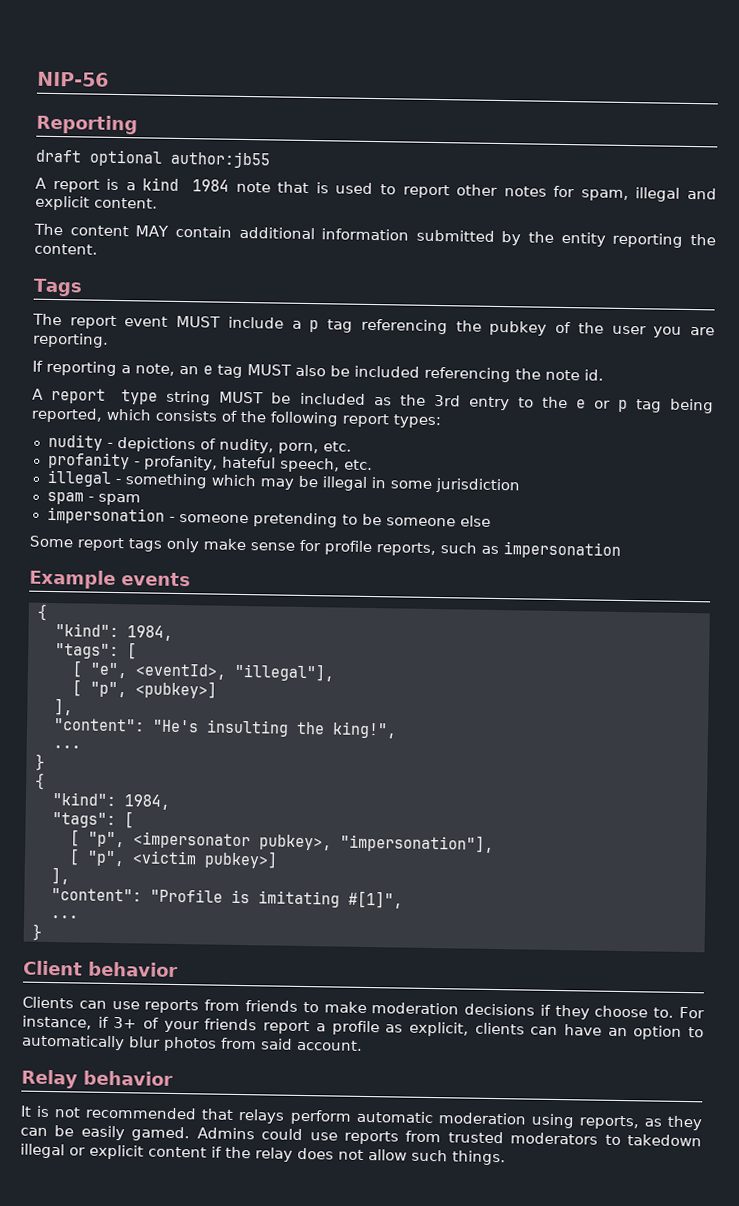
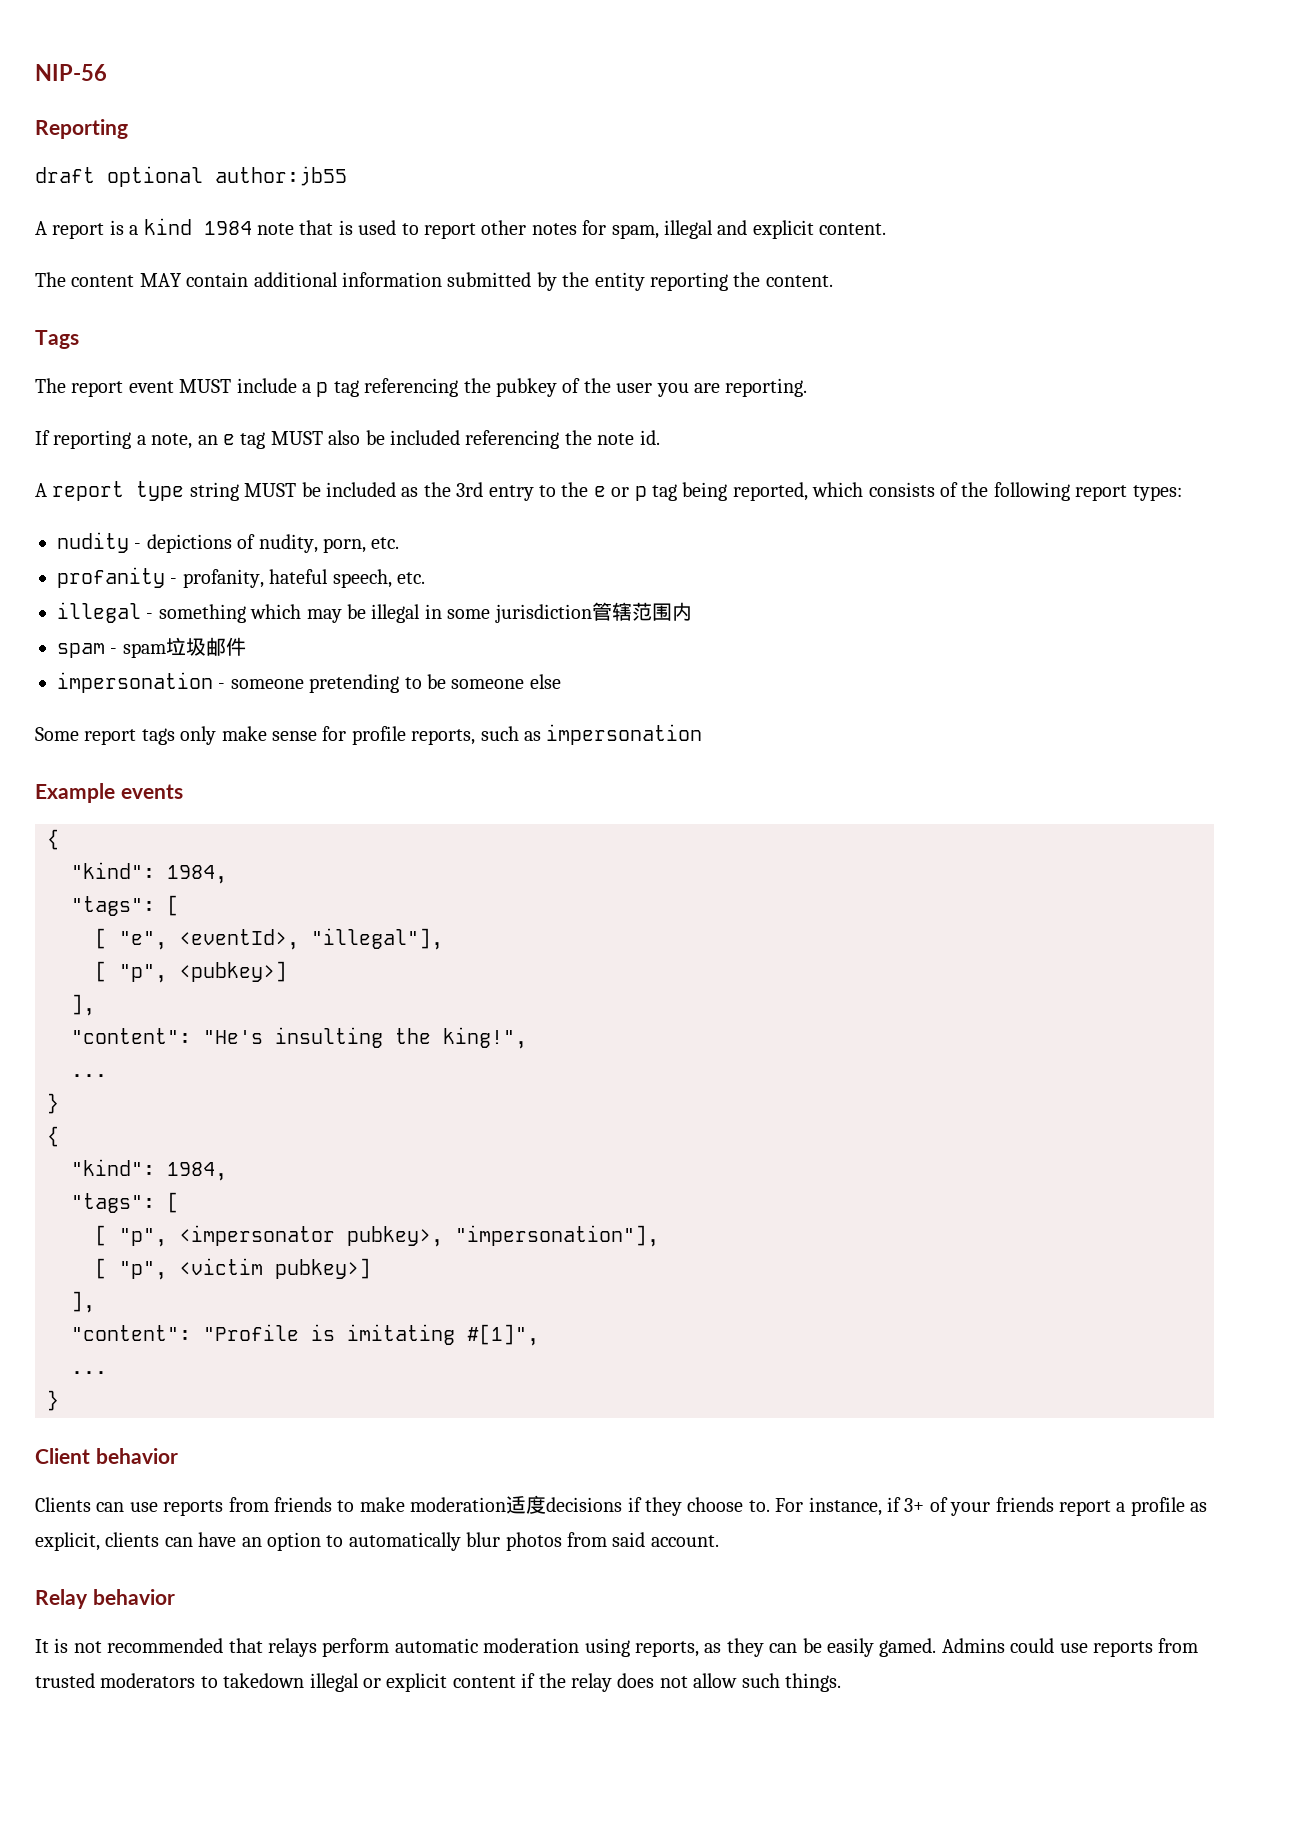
(520, 486) none -> [591,602,692,621] 管辖范围内
(141, 499) none -> [165,637,246,656] 垃圾邮件
(460, 1008) none -> [506,1495,547,1514] 适度

